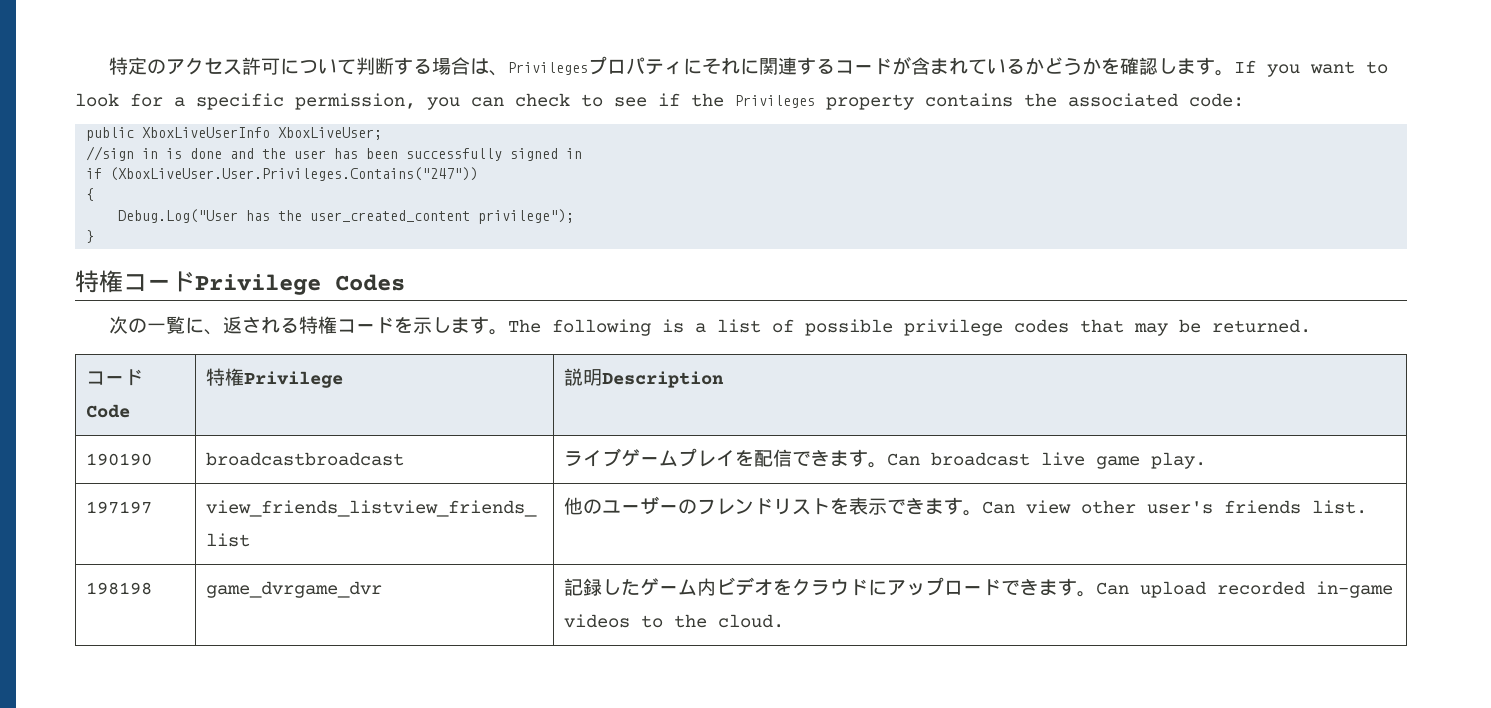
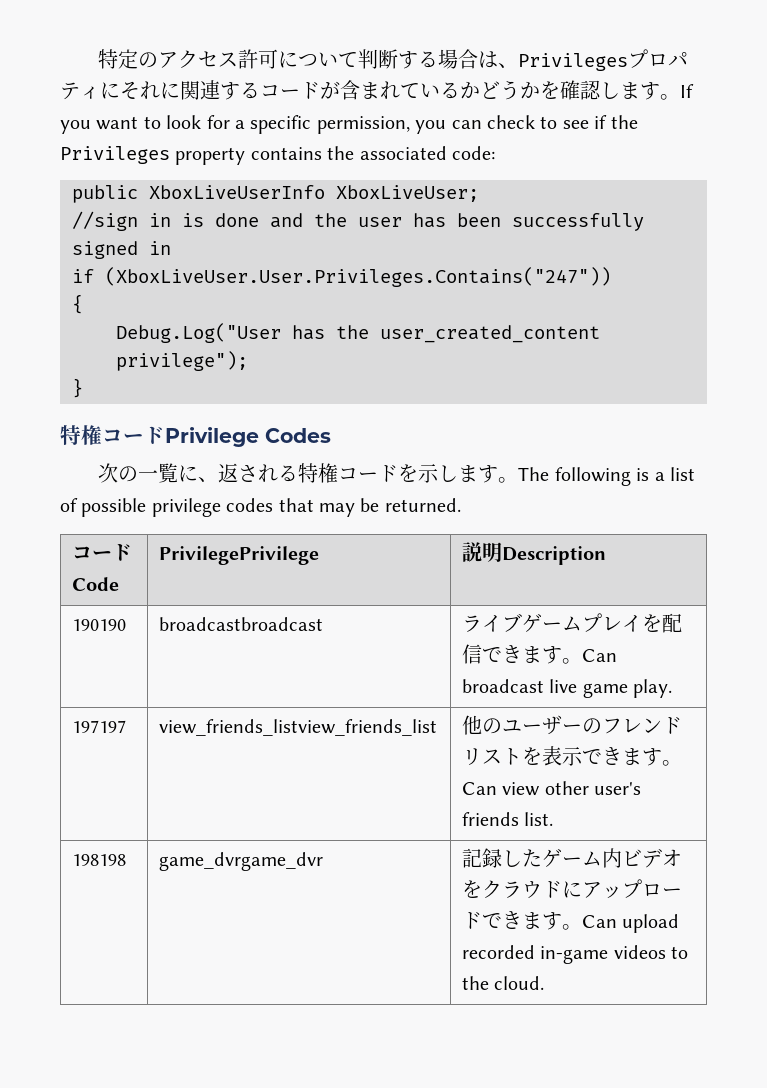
[206,368,344,388] 特権Privilege -> [158,546,319,565] PrivilegePrivilege

